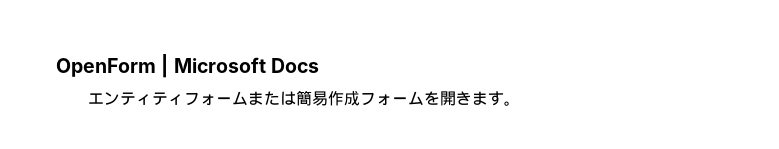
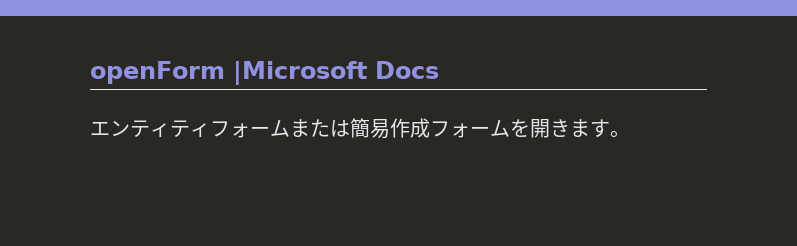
[56,54,266,78] OpenForm | Microsoft -> [90,61,367,85] openForm |Microsoft

